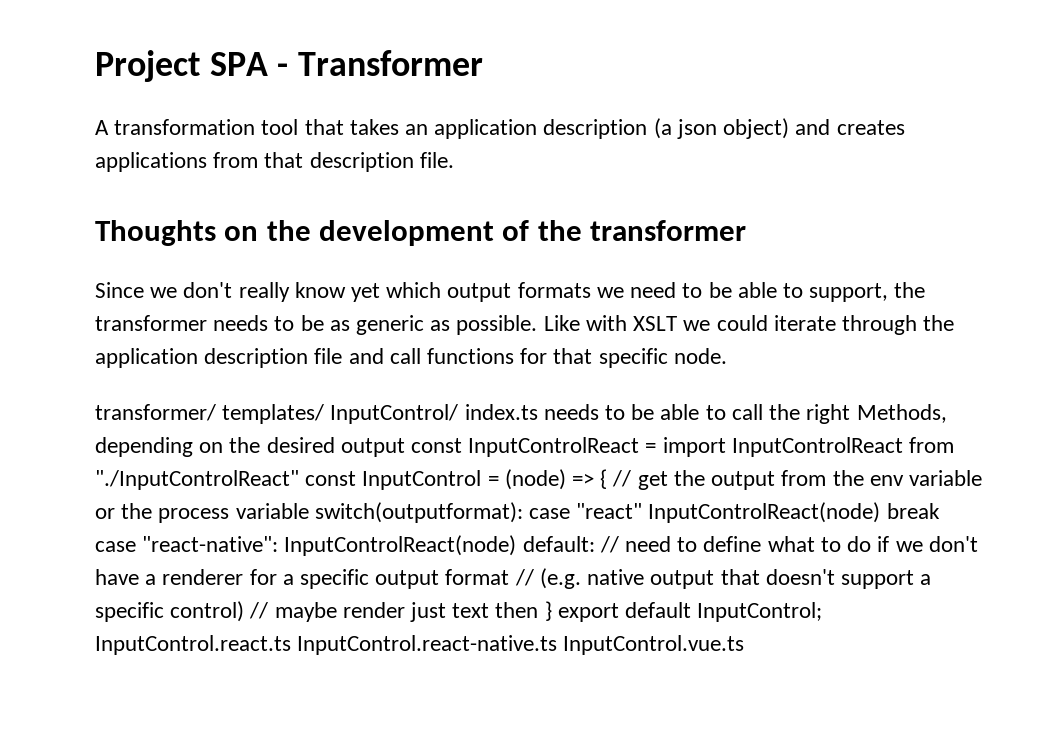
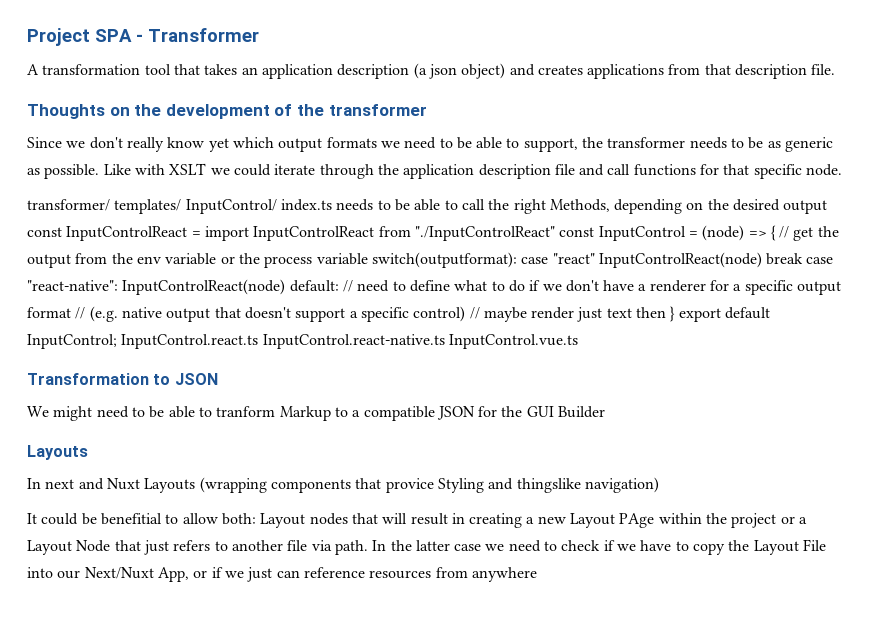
(745, 645) none -> [27,373,218,385] [27,406,606,421] [27,445,88,460] [27,477,659,493] [27,513,808,528] [27,539,827,555] [27,567,537,582] // Transformation to JSON // We might need to be able to tranform Markup to a compatible JSON for the GUI Builder // Layouts // In next and Nuxt Layouts (wrapping components that provice Styling and thingslike navigation) // It could be benefitial to allow both: Layout nodes that will result in creating a new Layout PAge within the project or a Layout Node that just refers to another file via path. In the latter case we need to check if we have to copy the Layout File into our Next/Nuxt App, or if we just can reference resources from anywhere

